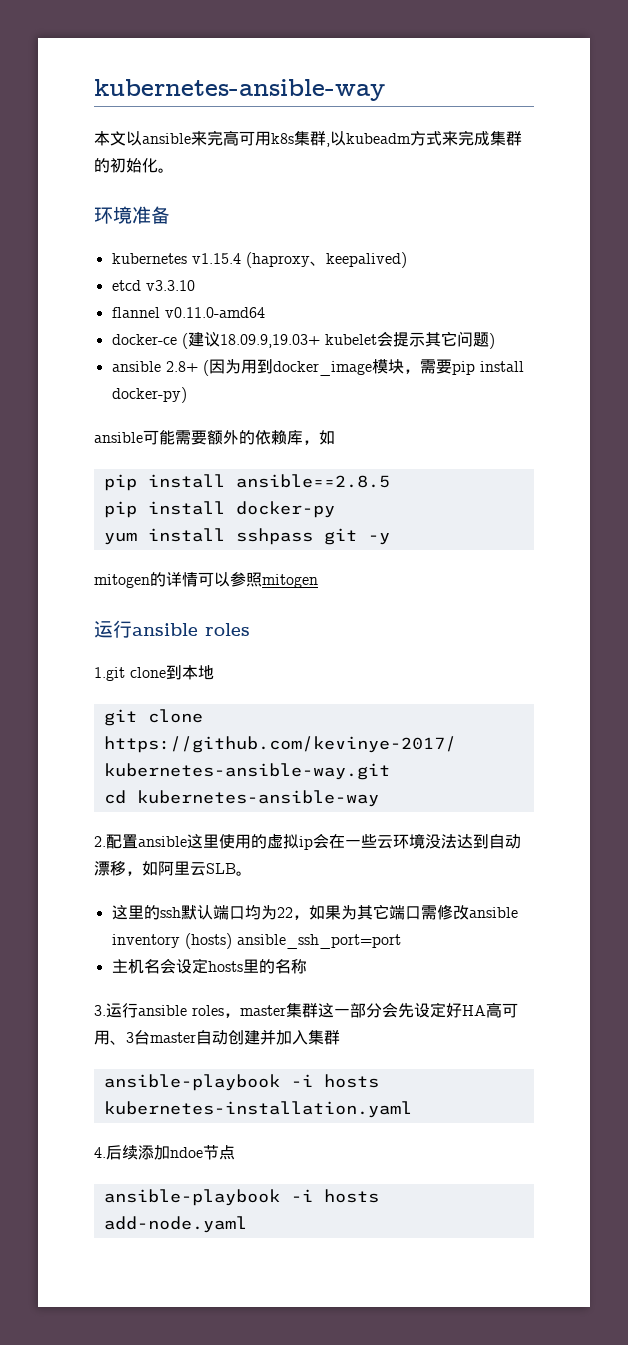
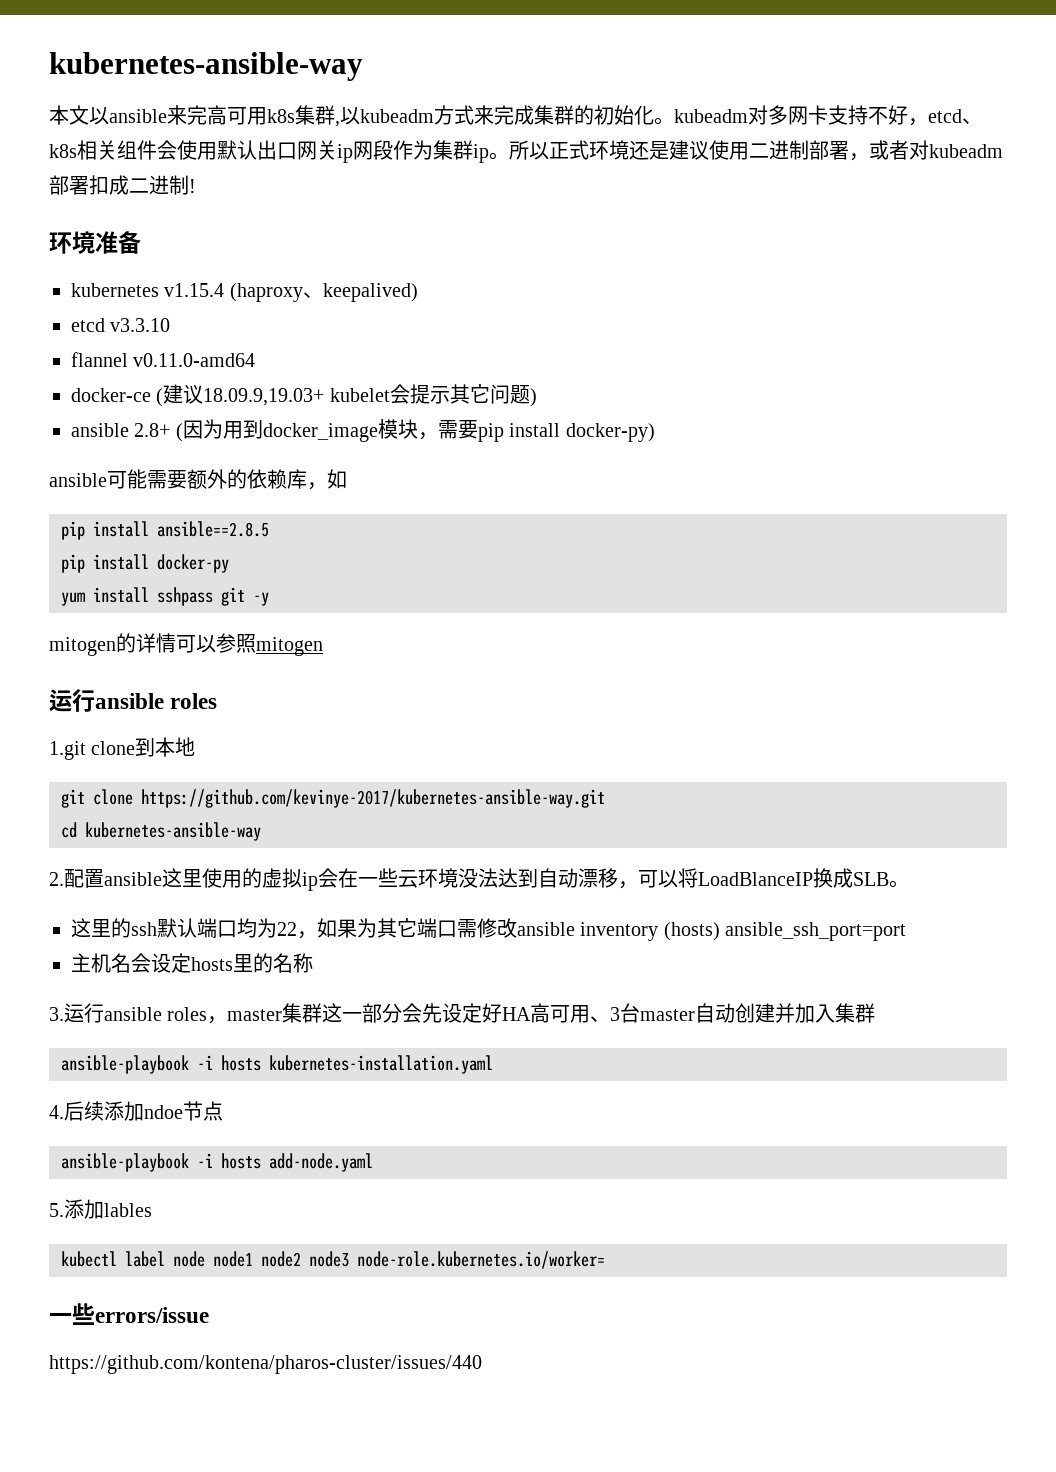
(174, 170) none -> [674,105,982,126] [49,140,1003,163] [49,175,196,195] kubeadm对多网卡支持不好，etcd、k8s相关组件会使用默认出口网关ip网段作为集群ip。所以正式环境还是建议使用二进制部署，或者对kubeadm部署扣成二进制!
[142,861,206,876] 如阿里云 -> [638,868,853,888] 可以将LoadBlanceIP换成
(247, 1224) none -> [49,1199,152,1219] [61,1251,605,1269] [49,1303,209,1325] [49,1355,482,1374] // 5.添加lables // kubectl label node node1 node2 node3 node-role.kubernetes.io/worker= // 一些errors/issue // https://github.com/kontena/pharos-cluster/issues/440

